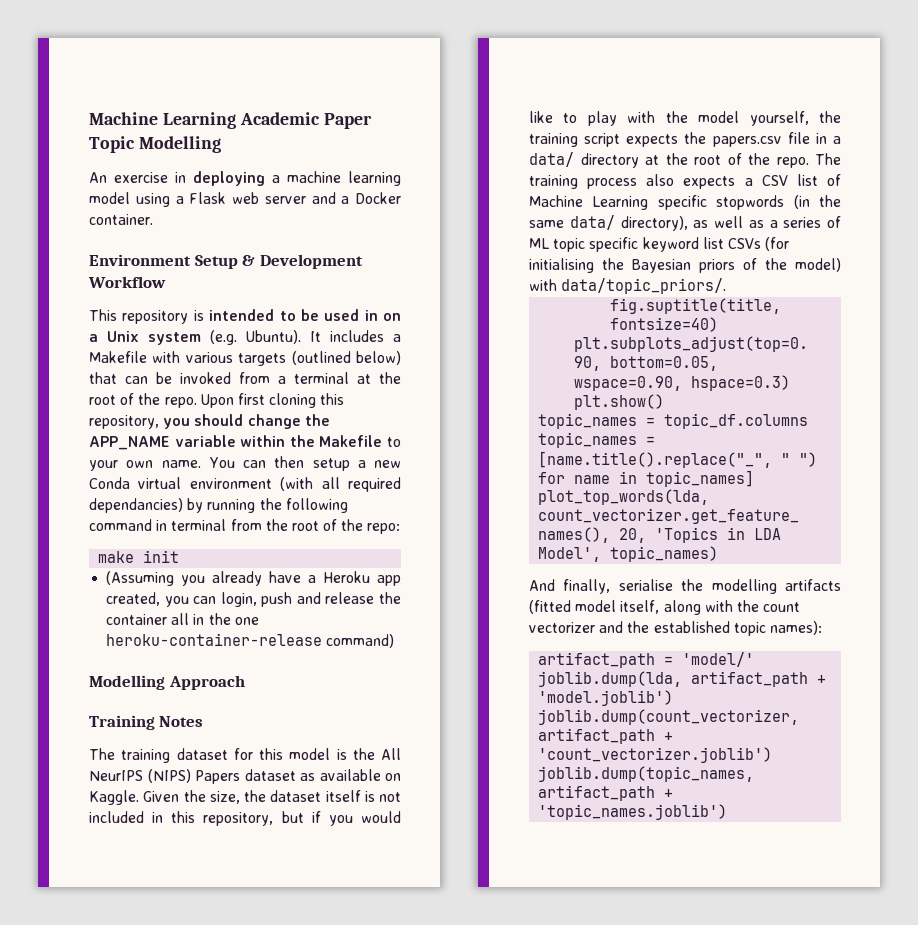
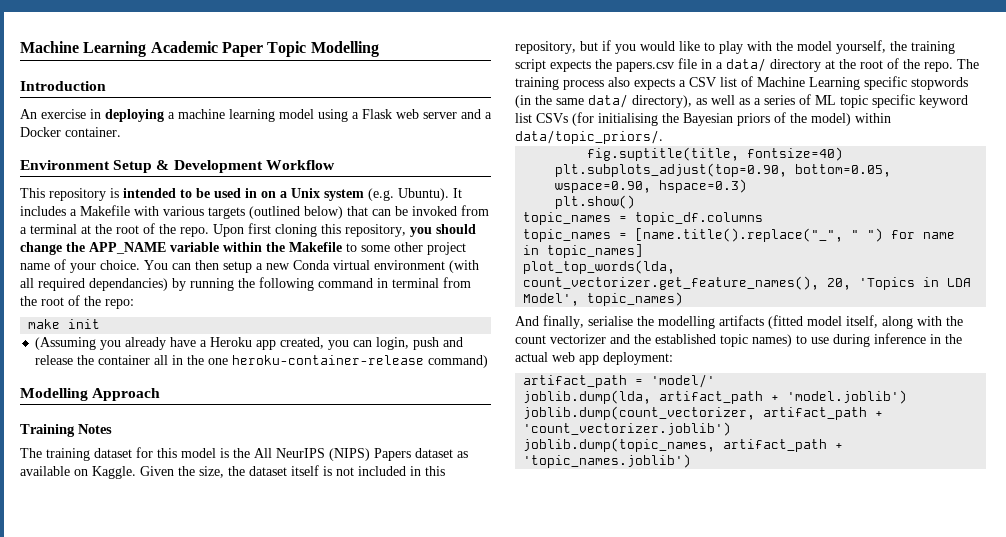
(221, 144) none -> [20,81,106,91] // Introduction
[89,460,201,471] your own name. -> [361,242,466,255] [20,259,140,273] some other project name of your choice.
[529,279,557,291] with -> [855,113,891,123] within
[769,621,822,635] names): -> [752,333,962,347] [515,352,673,365] names) to use during inference in the actual web app deployment:

